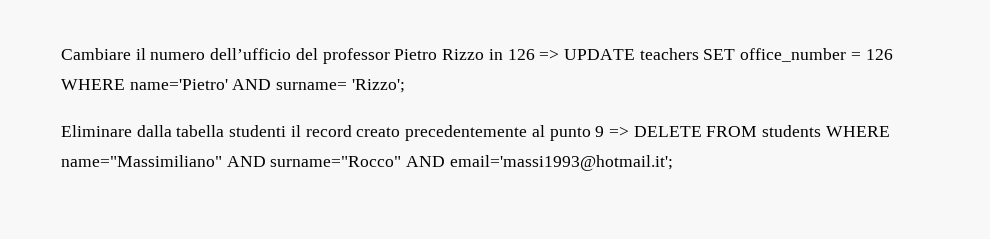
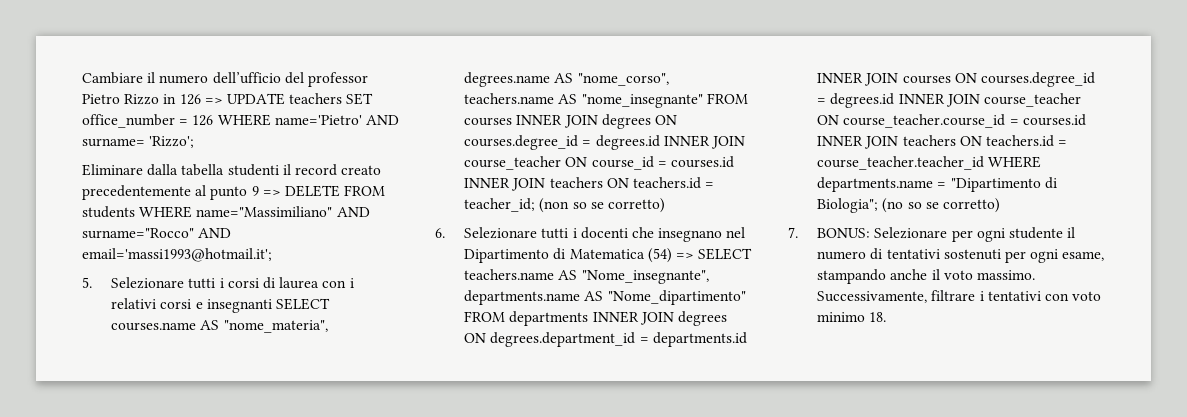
(673, 163) none -> [82,277,354,289] [111,298,330,313] [111,320,328,333] [464,72,669,87] [464,93,748,108] [464,114,677,129] [464,135,745,150] [464,156,734,170] [464,177,715,191] [464,198,665,213] [435,227,746,242] [464,248,753,263] [464,269,709,284] [464,290,746,305] [464,311,727,326] [464,332,747,347] [817,72,1095,87] [817,93,1081,108] [817,114,1086,128] [817,135,1068,149] [817,156,1042,170] [817,177,1057,192] [817,198,1000,213] [788,227,1076,242] [817,248,1105,263] [817,269,1035,284] [817,290,1102,303] [817,312,887,322] // 5. Selezionare tutti i corsi di laurea con i relativi corsi e insegnanti SELECT courses.name AS "nome_materia", degrees.name AS "nome_corso", teachers.name AS "nome_insegnante" FROM courses INNER JOIN degrees ON courses.degree_id = degrees.id INNER JOIN course_teacher ON course_id = courses.id INNER JOIN teachers ON teachers.id = teacher_id; (non so se corretto) // 6. Selezionare tutti i docenti che insegnano nel Dipartimento di Matematica (54) => SELECT teachers.name AS "Nome_insegnante", departments.name AS "Nome_dipartimento" FROM departments INNER JOIN degrees ON degrees.department_id = departments.id INNER JOIN courses ON courses.degree_id = degrees.id INNER JOIN course_teacher ON course_teacher.course_id = courses.id INNER JOIN teachers ON teachers.id = course_teacher.teacher_id WHERE departments.name = "Dipartimento di Biologia"; (no so se corretto) // 7. BONUS: Selezionare per ogni studente il numero di tentativi sostenuti per ogni esame, stampando anche il voto massimo. Successivamente, filtrare i tentativi con voto minimo 18.

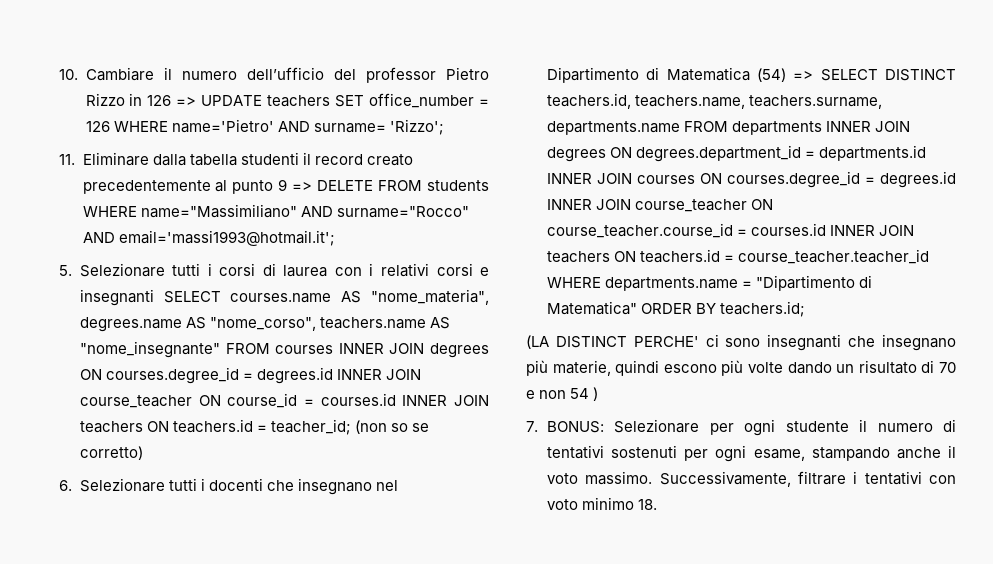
(82, 78) none -> [59,69,78,80] 10.
(195, 142) none -> [59,154,75,165] 11.
[464,269,709,284] [464,290,746,305] teachers.name AS "Nome_insegnante", departments.name AS "Nome_dipartimento" -> [885,69,956,81] [546,93,883,109] [546,121,680,135] DISTINCT teachers.id, teachers.name, teachers.surname, departments.name
[817,198,1000,213] Biologia"; (no so se corretto) -> [546,301,806,317] [526,334,957,351] [526,360,957,376] [526,387,599,401] Matematica" ORDER BY teachers.id; // (LA DISTINCT PERCHE' ci sono insegnanti che insegnano più materie, quindi escono più volte dando un risultato di 70 e non 54 )

